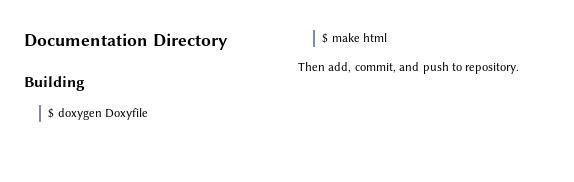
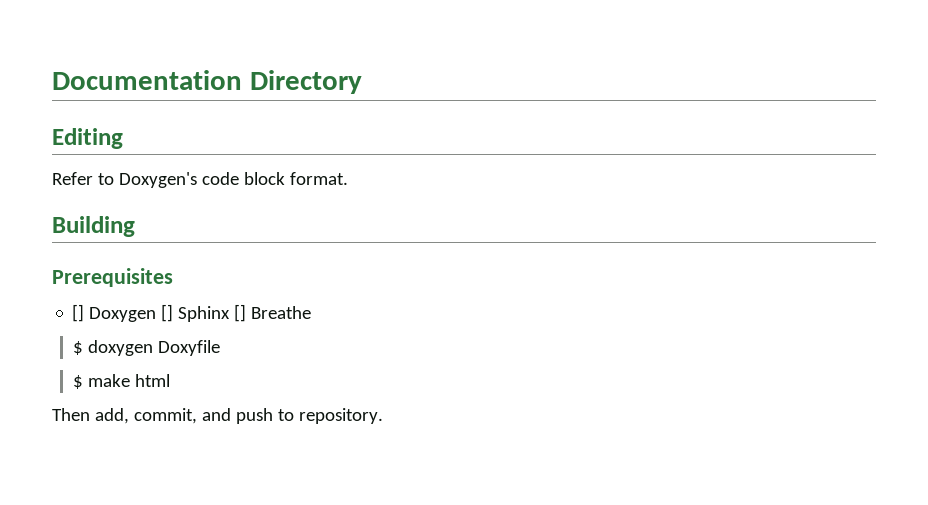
[24,76,85,91] Building -> [52,128,123,149] [52,172,348,188] [52,216,135,237] [52,268,173,287] [72,304,312,322] Editing // Refer to Doxygen's code block format. // Building // Prerequisites // [] Doxygen [] Sphinx [] Breathe

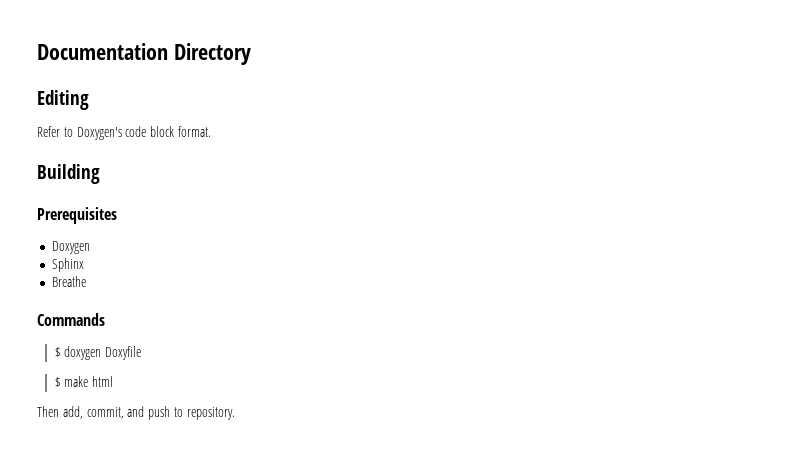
[72,304,85,322] [] -> (117, 215) none
[161,304,174,322] [] -> (91, 247) //
[234,304,247,322] [] -> (85, 265) //
(312, 312) none -> [37,313,105,326] // Commands

